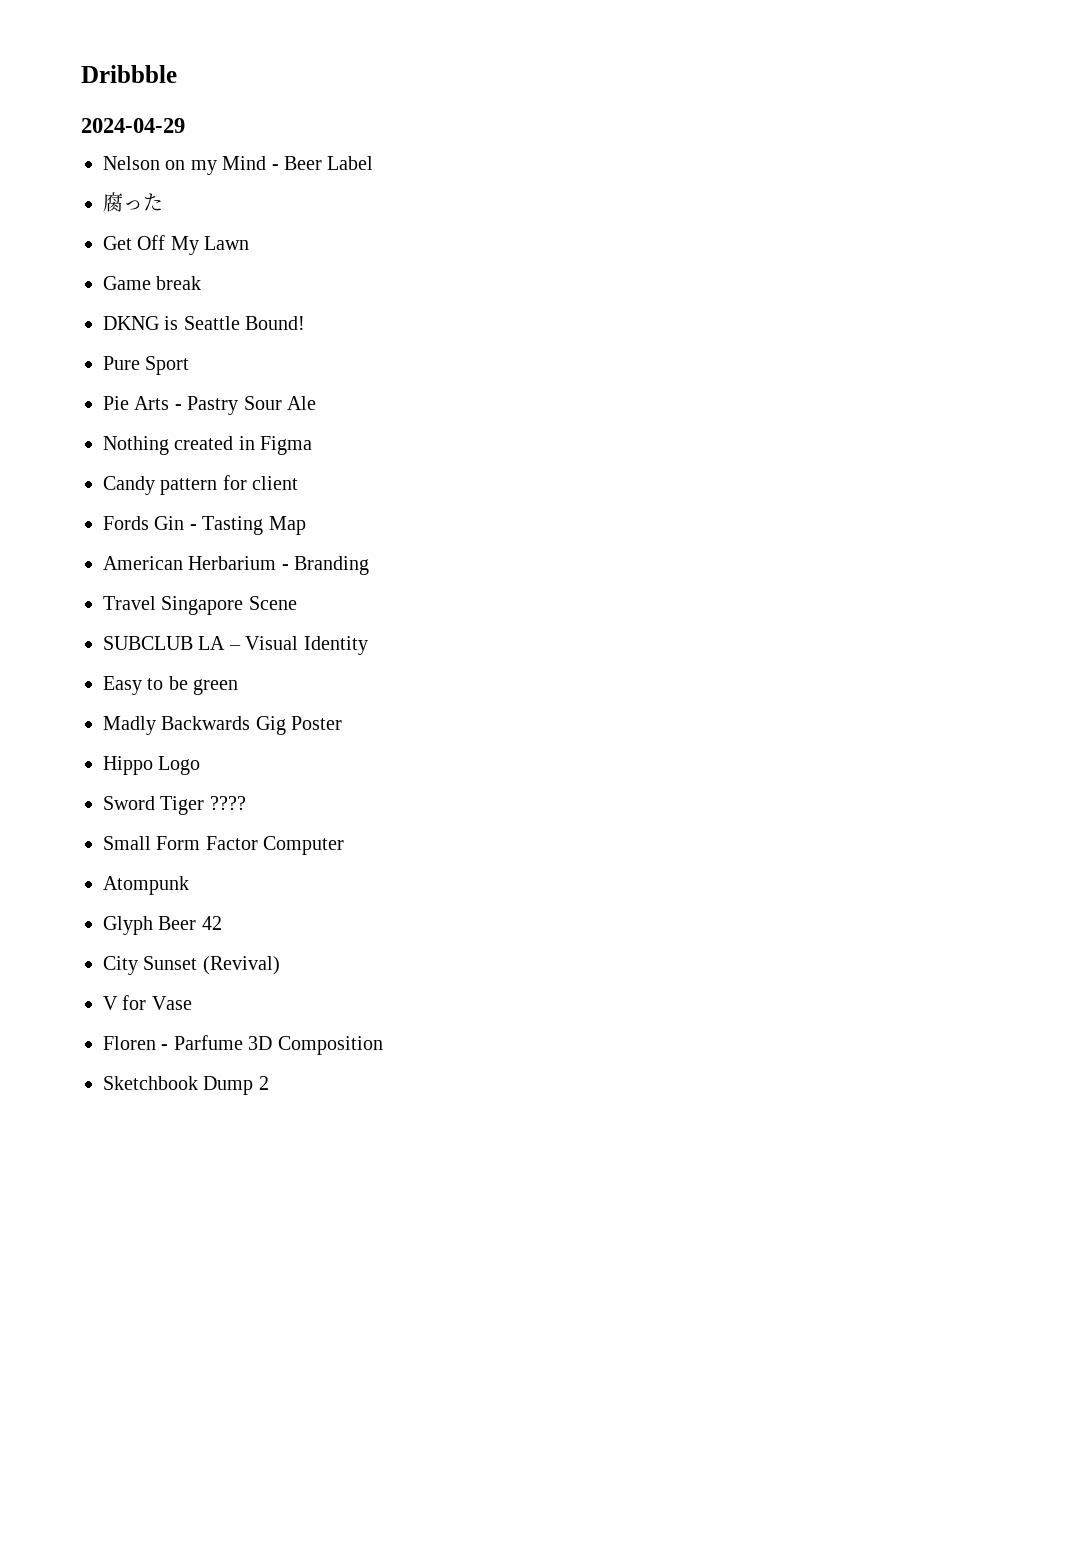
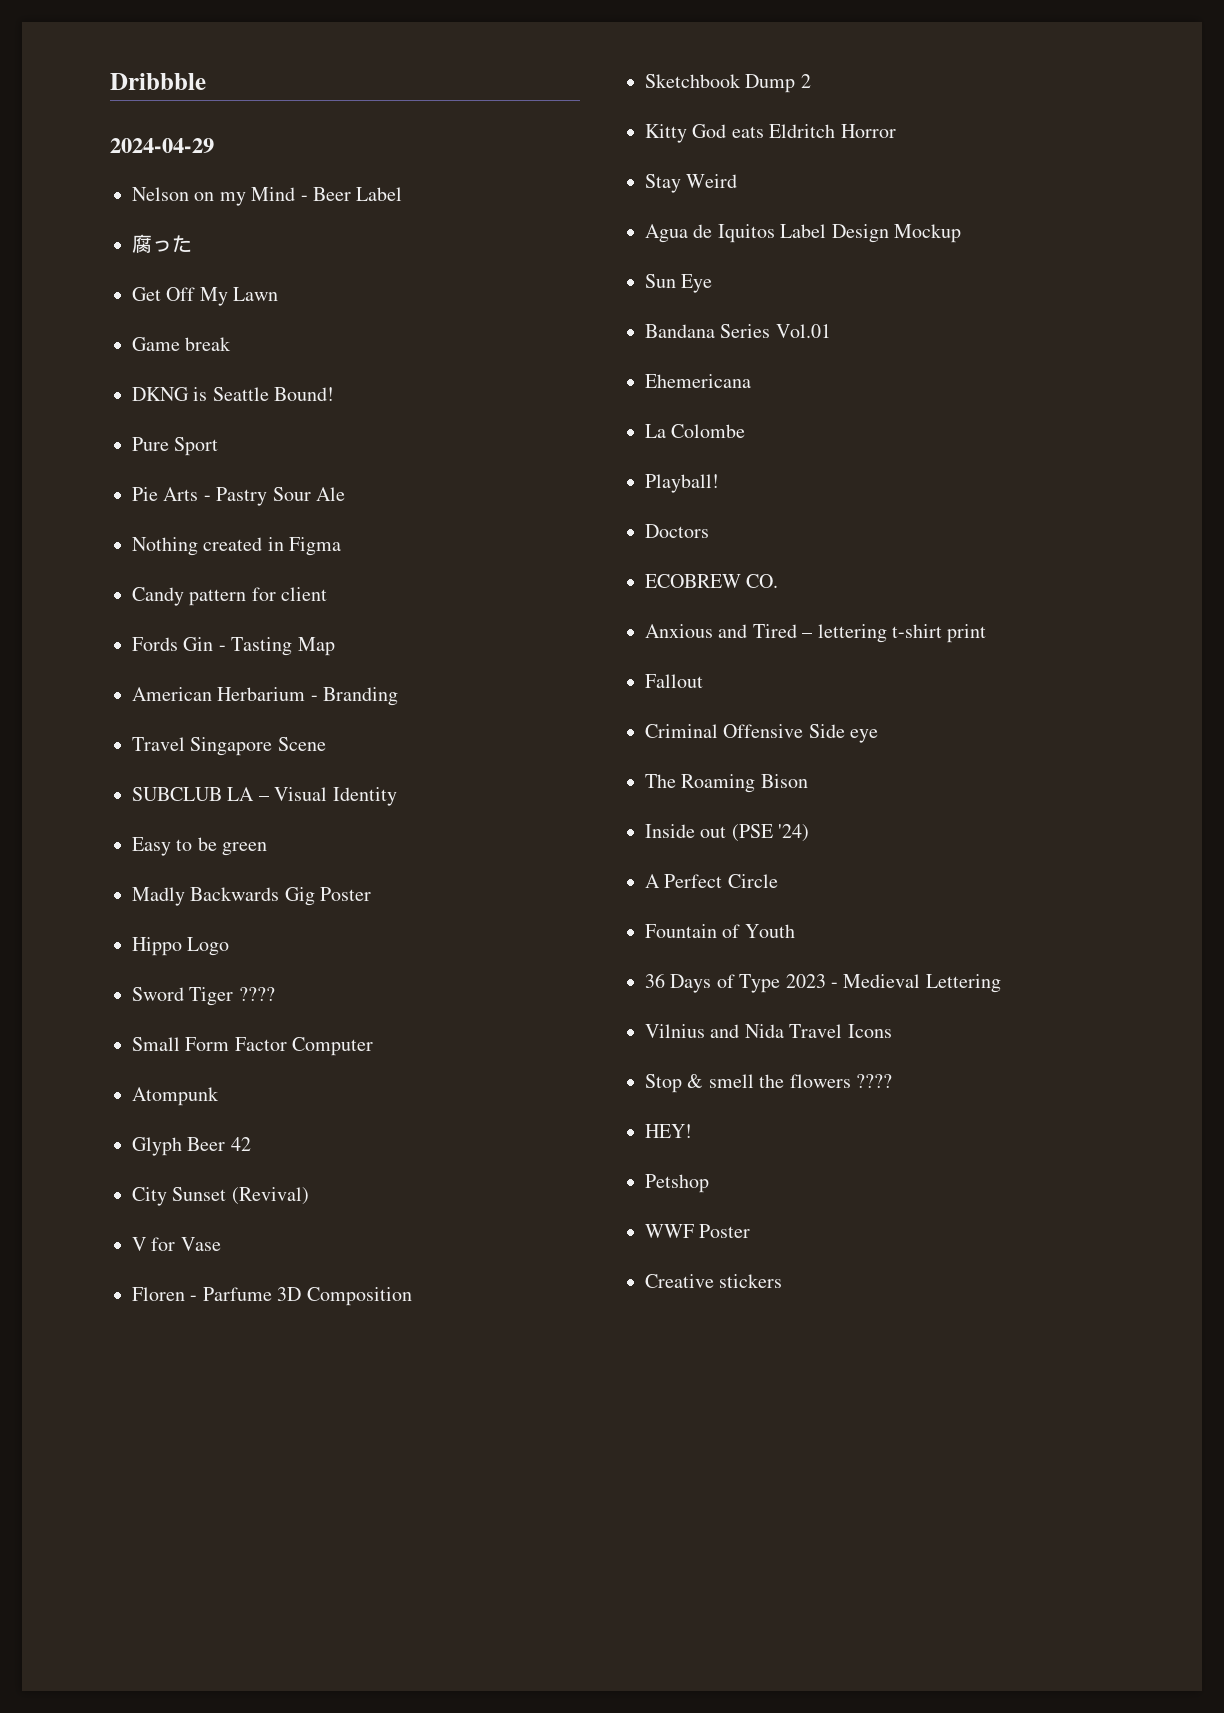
(269, 1083) none -> [645,124,896,143] [645,174,738,193] [645,224,961,243] [645,274,713,293] [645,324,831,338] [645,374,751,388] [645,424,746,438] [645,474,719,493] [645,524,709,538] [645,574,779,588] [645,624,987,643] [645,674,703,688] [645,724,879,743] [645,774,808,793] [645,824,810,842] [645,874,778,888] [645,924,795,938] [645,973,1001,993] [645,1024,892,1038] [645,1074,892,1093] [645,1124,692,1138] [645,1174,709,1193] [645,1224,751,1238] [645,1274,783,1288] // Kitty God eats Eldritch Horror // Stay Weird // Agua de Iquitos Label Design Mockup // Sun Eye // Bandana Series Vol.01 // Ehemericana // La Colombe // Playball! // Doctors // ECOBREW CO. // Anxious and Tired – lettering t-shirt print // Fallout // Criminal Offensive Side eye // The Roaming Bison // Inside out (PSE '24) // A Perfect Circle // Fountain of Youth // 36 Days of Type 2023 - Medieval Lettering // Vilnius and Nida Travel Icons // Stop & smell the flowers ???? // HEY! // Petshop // WWF Poster // Creative stickers

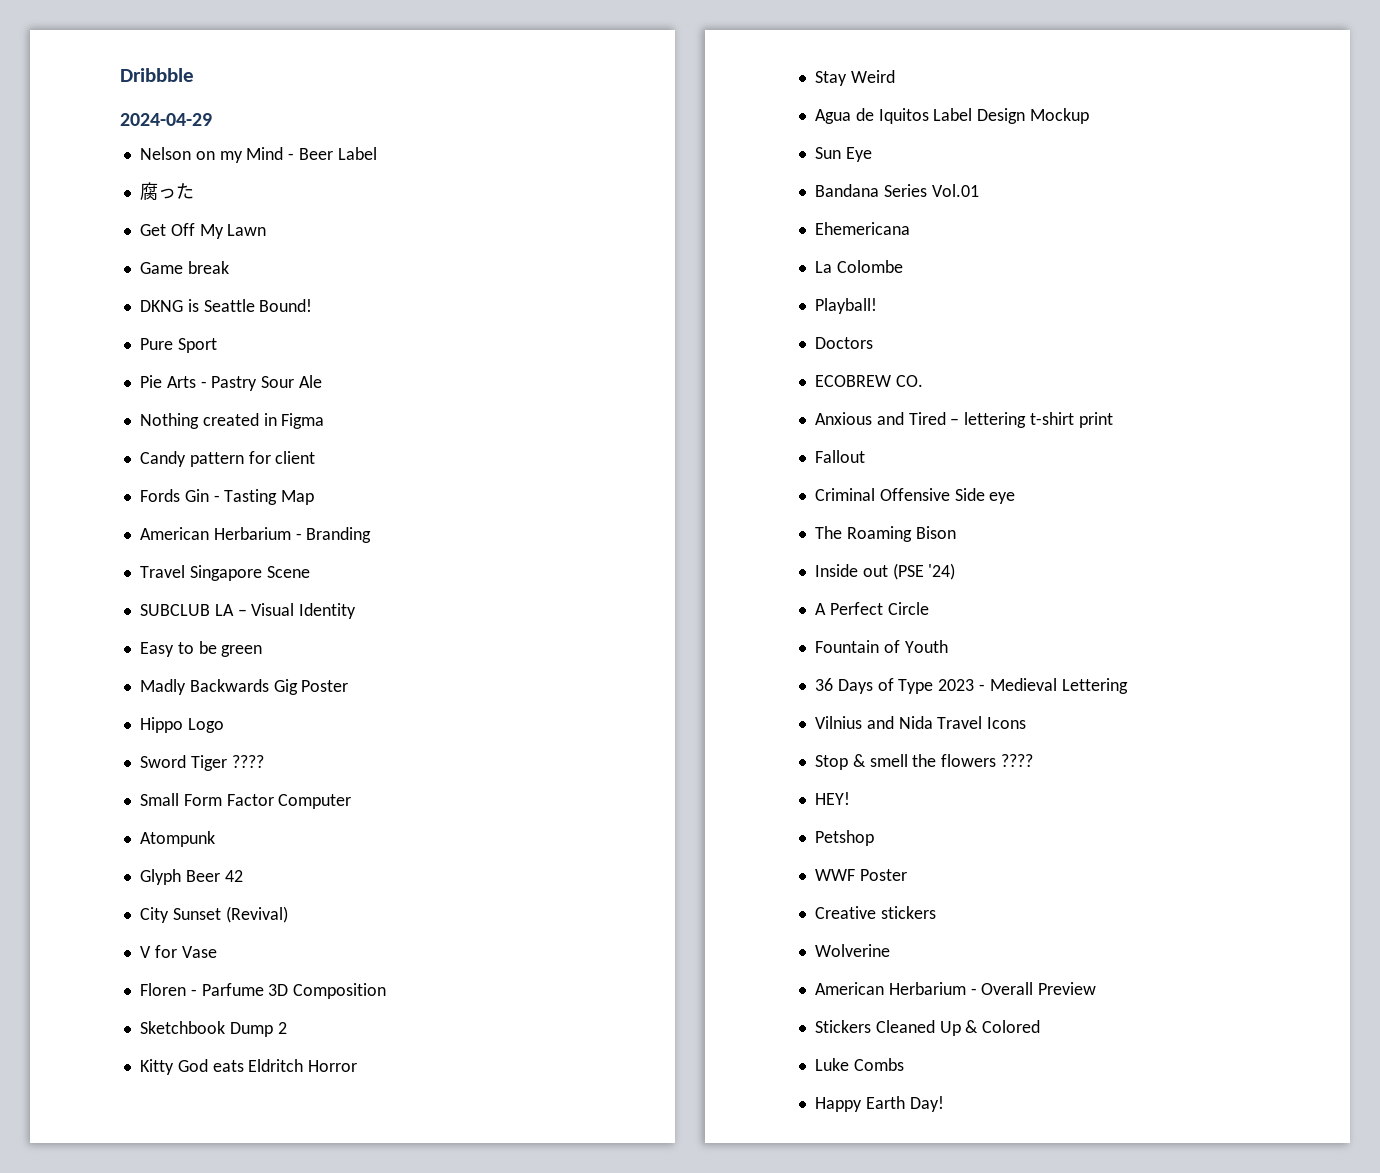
(783, 1281) none -> [814,944,890,957] [814,982,1097,995] [814,1020,1041,1036] [814,1058,904,1071] [814,1096,944,1112] // Wolverine // American Herbarium - Overall Preview // Stickers Cleaned Up & Colored // Luke Combs // Happy Earth Day!

